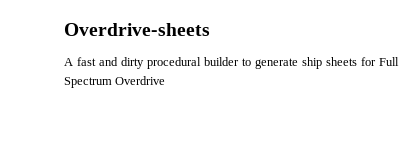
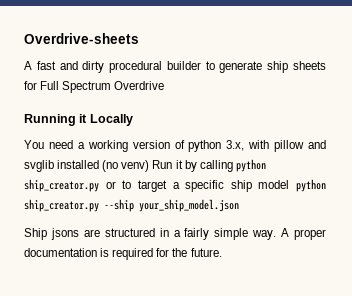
(166, 80) none -> [24,114,133,126] [24,140,326,152] [24,159,266,172] [24,179,326,192] [24,199,239,212] [24,228,326,240] [24,248,222,260] // Running it Locally // You need a working version of python 3.x, with pillow and svglib installed (no venv) Run it by calling python ship_creator.py or to target a specific ship model python ship_creator.py --ship your_ship_model.json // Ship jsons are structured in a fairly simple way. A proper documentation is required for the future.

